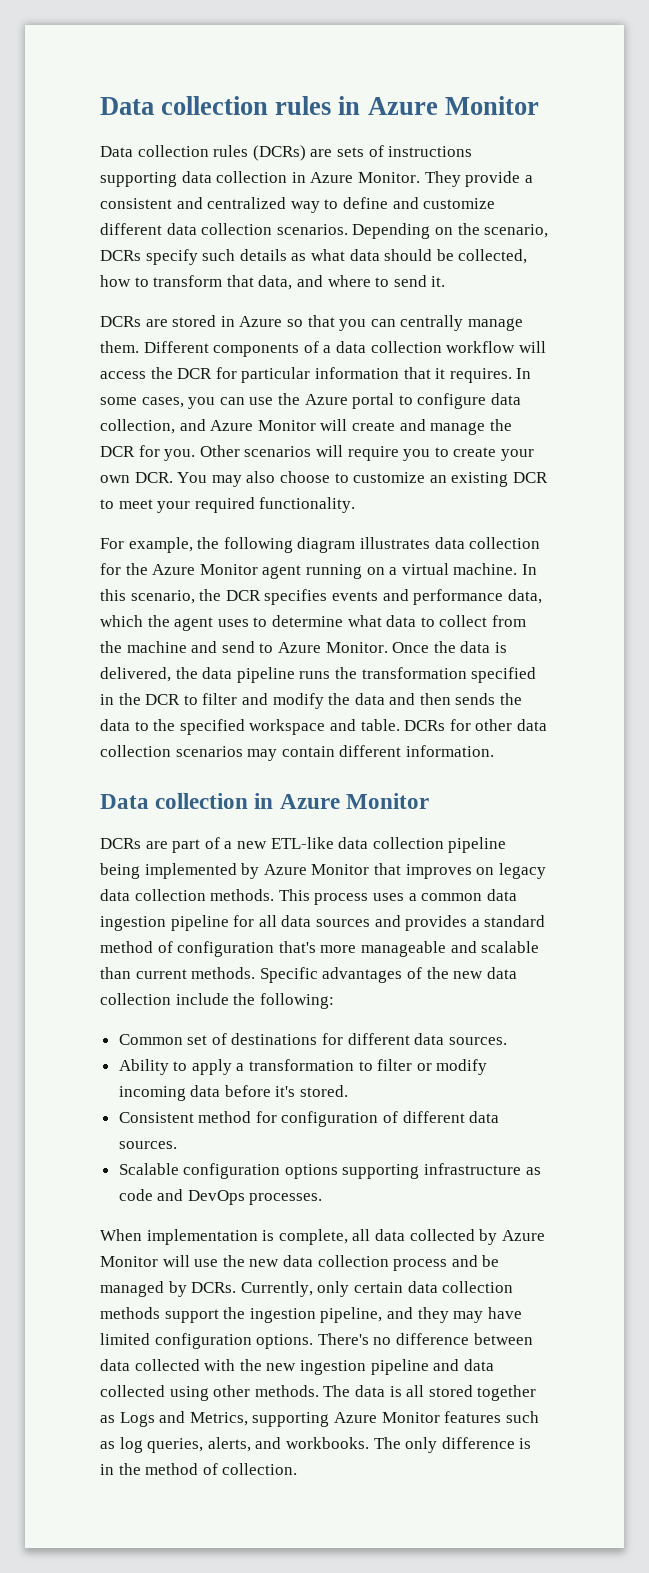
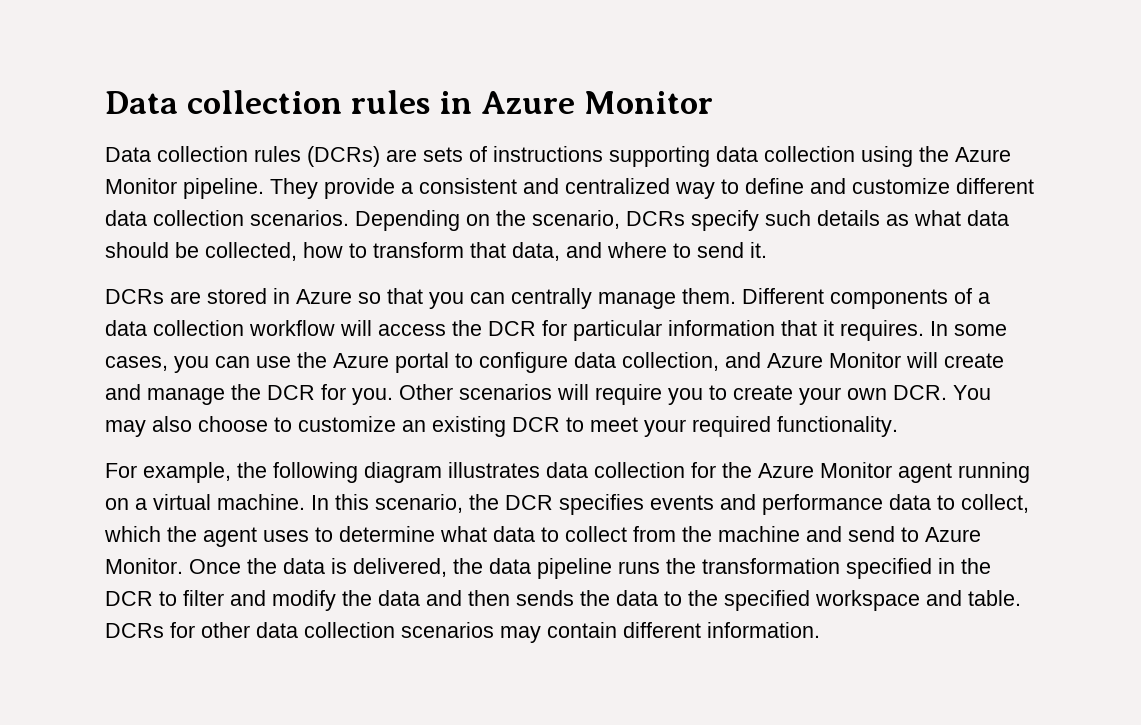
[291,172,420,183] in Azure Monitor. -> [861,146,1011,167] [105,178,264,199] using the Azure Monitor pipeline.
[507,589,542,604] data, -> [889,494,1029,513] data to collect,
[100,793,429,809] [100,837,507,853] [100,863,546,879] [100,889,517,905] [100,915,546,931] [100,941,540,957] [100,967,517,983] [100,993,334,1009] [118,1033,507,1045] [118,1059,488,1075] [118,1085,349,1101] [118,1111,500,1127] [118,1141,177,1149] [118,1163,541,1179] [118,1189,323,1205] [100,1229,545,1245] [100,1255,500,1271] [100,1281,514,1297] [100,1307,522,1323] [100,1333,533,1349] [100,1359,494,1375] [100,1385,537,1401] [100,1411,539,1427] [100,1437,532,1453] [100,1463,298,1475] // Data collection in Azure Monitor // DCRs are part of a new ETL-like data collection pipeline being implemented by Azure Monitor that improves on legacy data collection methods. This process uses a common data ingestion pipeline for all data sources and provides a standard method of configuration that's more manageable and scalable than current methods. Specific advantages of the new data collection include the following: // Common set of destinations for different data sources. // Ability to apply a transformation to filter or modify incoming data before it's stored. // Consistent method for configuration of different data sources. // Scalable configuration options supporting infrastructure as code and DevOps processes. // When implementation is complete, all data collected by Azure Monitor will use the new data collection process and be managed by DCRs. Currently, only certain data collection methods support the ingestion pipeline, and they may have limited configuration options. There's no difference between data collected with the new ingestion pipeline and data collected using other methods. The data is all stored together as Logs and Metrics, supporting Azure Monitor features such as log queries, alerts, and workbooks. The only difference is in the method of collection. -> (820, 630) none

